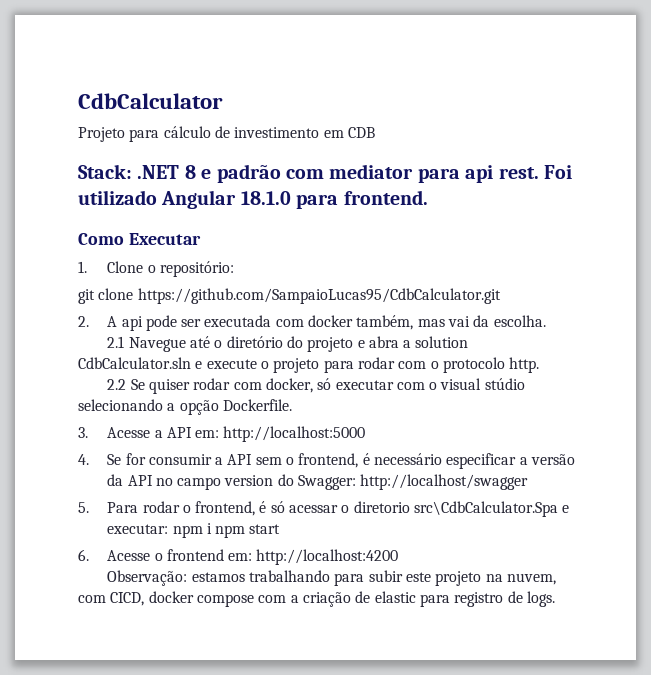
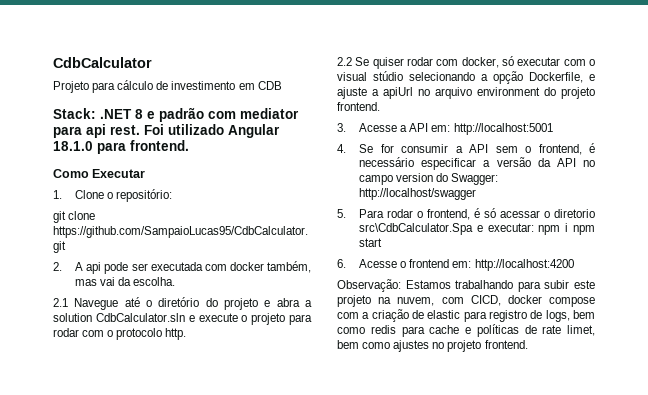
[222,399,292,411] Dockerfile. -> [529,72,595,83] [337,87,595,99] [337,102,380,111] Dockerfile, e ajuste a apiUrl no arquivo environment do projeto frontend.
[223,426,366,442] http://localhost:5000 -> [453,123,553,135] http://localhost:5001
[191,572,245,582] estamos -> [405,280,451,289] Estamos
[526,591,555,607] logs. -> [545,310,595,322] [337,324,595,337] [337,340,528,352] logs, bem como redis para cache e políticas de rate limet, bem como ajustes no projeto frontend.

